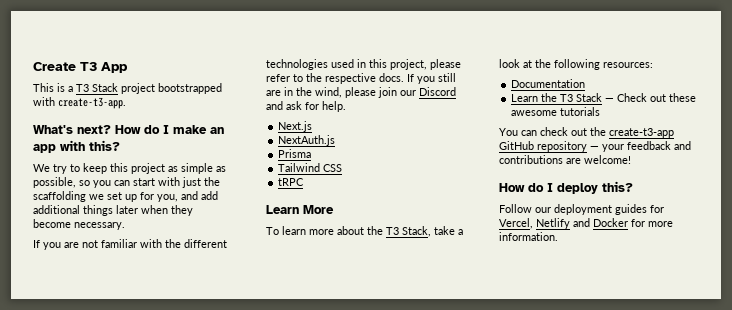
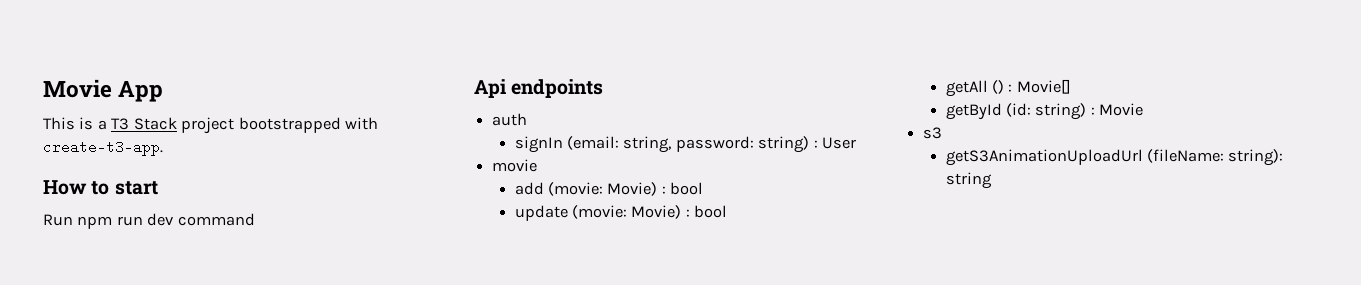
[33,62,97,71] Create T3 -> [43,79,112,98] Movie
[33,125,224,134] [33,140,120,153] [33,163,226,174] [33,177,220,188] [33,191,218,202] [33,205,193,216] [33,219,125,230] [33,239,227,250] [266,59,461,70] [266,73,456,84] [266,87,456,98] [266,101,346,112] [278,121,313,132] [278,135,336,146] [278,149,312,158] [278,163,343,172] [278,178,305,186] [266,205,334,214] [266,226,463,237] [499,59,653,70] [511,79,586,88] [511,93,697,102] [511,107,601,116] [499,127,674,138] [499,141,691,152] [499,155,631,164] [499,181,633,194] [499,204,664,215] [499,218,673,229] [499,232,558,241] What's next? How do I make an app with this? // We try to keep this project as simple as possible, so you can start with just the scaffolding we set up for you, and add additional things later when they become necessary. // If you are not familiar with the different technologies used in this project, please refer to the respective docs. If you still are in the wind, please join our Discord and ask for help. // Next.js // NextAuth.js // Prisma // Tailwind CSS // tRPC // Learn More // To learn more about the T3 Stack, take a look at the following resources: // Documentation // Learn the T3 Stack — Check out these awesome tutorials // You can check out the create-t3-app GitHub repository — your feedback and contributions are welcome! // How do I deploy this? // Follow our deployment guides for Vercel, Netlify and Docker for more information. -> [43,180,158,195] [43,213,255,229] [474,79,604,98] [492,113,528,126] [514,136,857,153] [492,159,538,172] [514,182,704,196] [514,205,728,221] [945,79,1071,97] [945,103,1144,120] [923,127,943,139] [945,149,1284,166] [945,172,992,189] How to start // Run npm run dev command // Api endpoints // auth // signIn (email: string, password: string) : User // movie // add (movie: Movie) : bool // update (movie: Movie) : bool // getAll () : Movie[] // getById (id: string) : Movie // s3 // getS3AnimationUploadUrl (fileName: string): string

